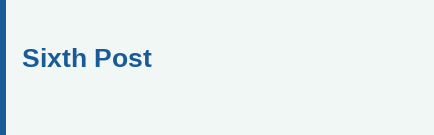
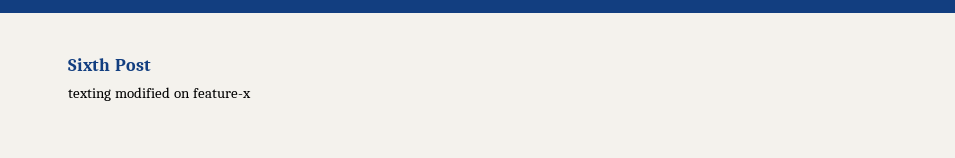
(153, 58) none -> [68,87,251,101] // texting modified on feature-x

